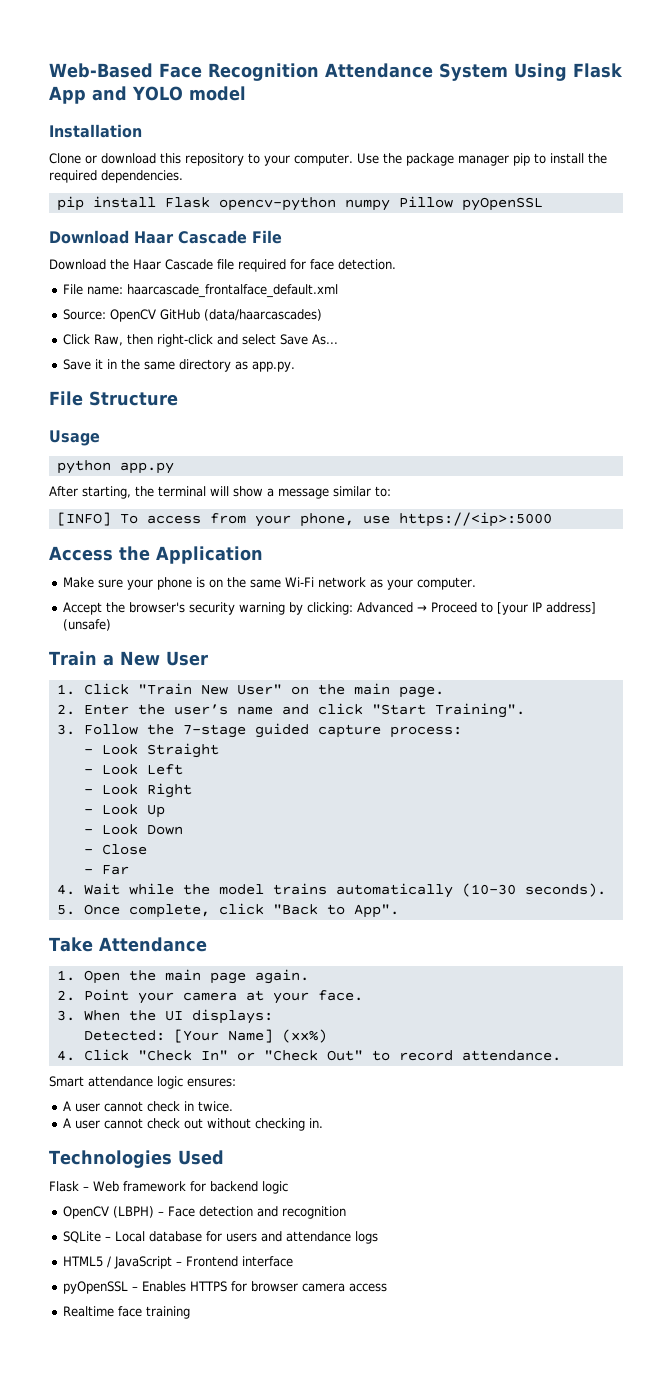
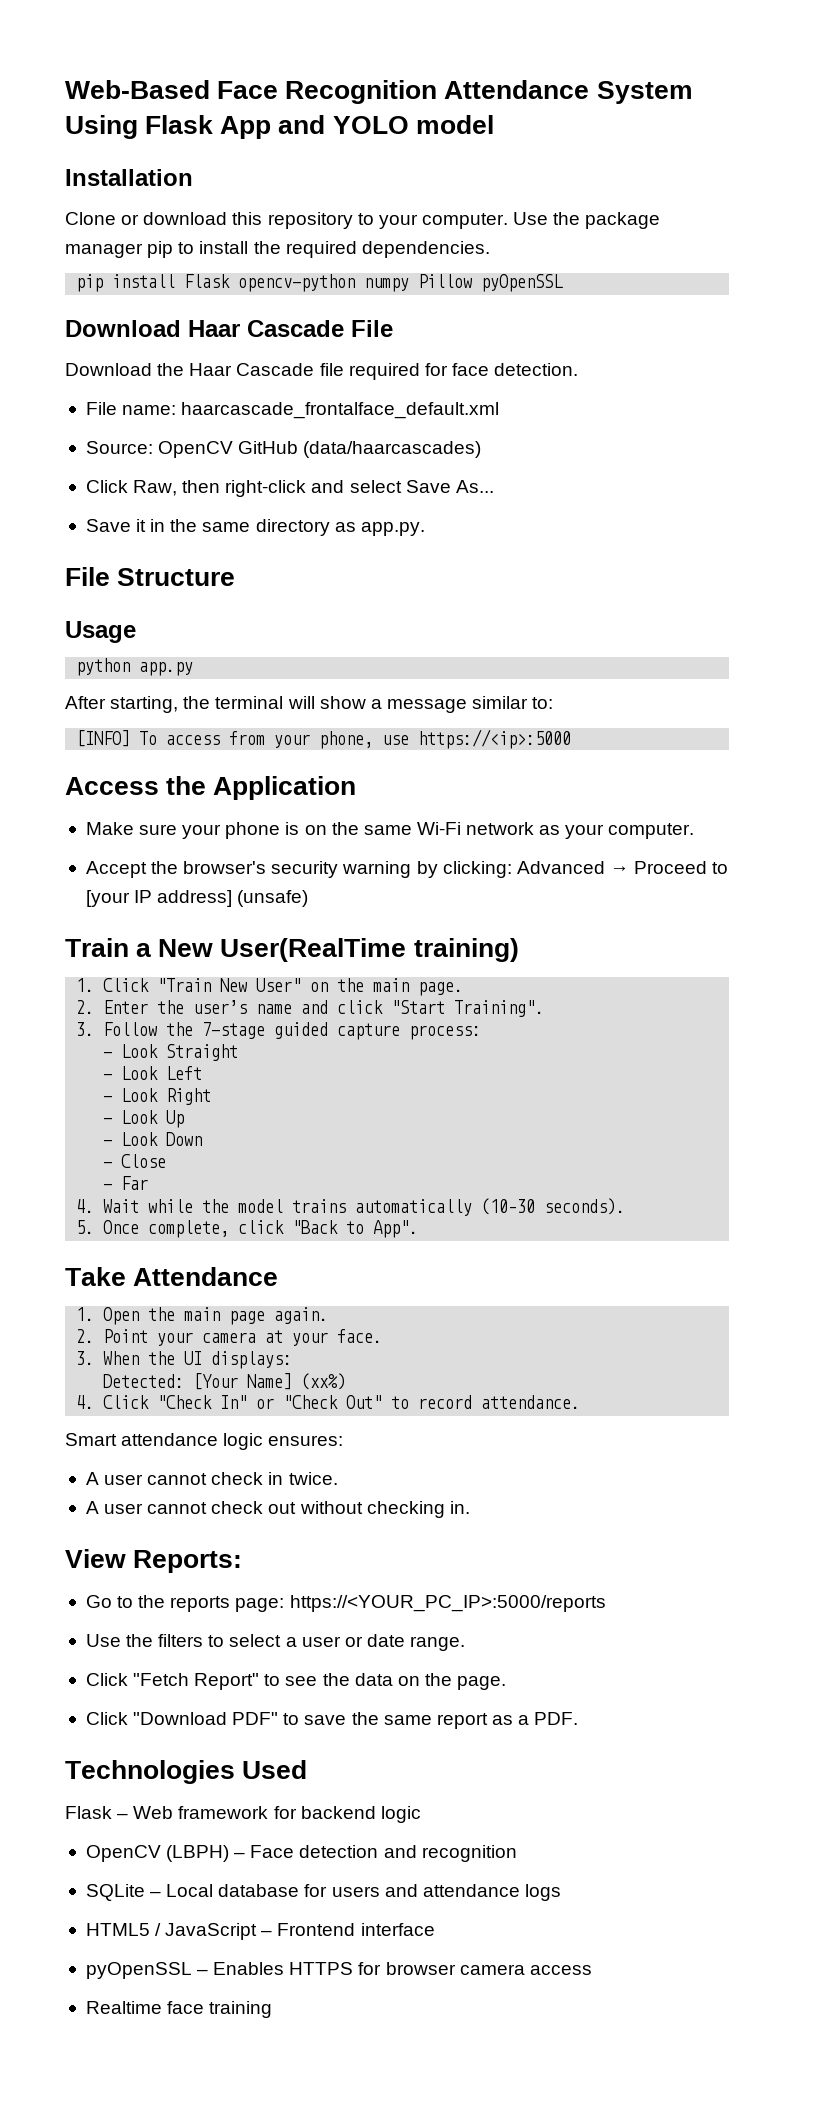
[165,651,208,666] User -> [220,938,519,962] User(RealTime training)
(323, 1123) none -> [65,1549,243,1573] [85,1595,606,1612] [85,1634,466,1651] [85,1673,507,1690] [85,1712,579,1729] // View Reports: // Go to the reports page: https://<YOUR_PC_IP>:5000/reports // Use the filters to select a user or date range. // Click "Fetch Report" to see the data on the page. // Click "Download PDF" to save the same report as a PDF.

